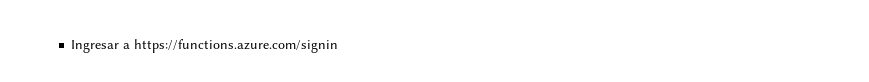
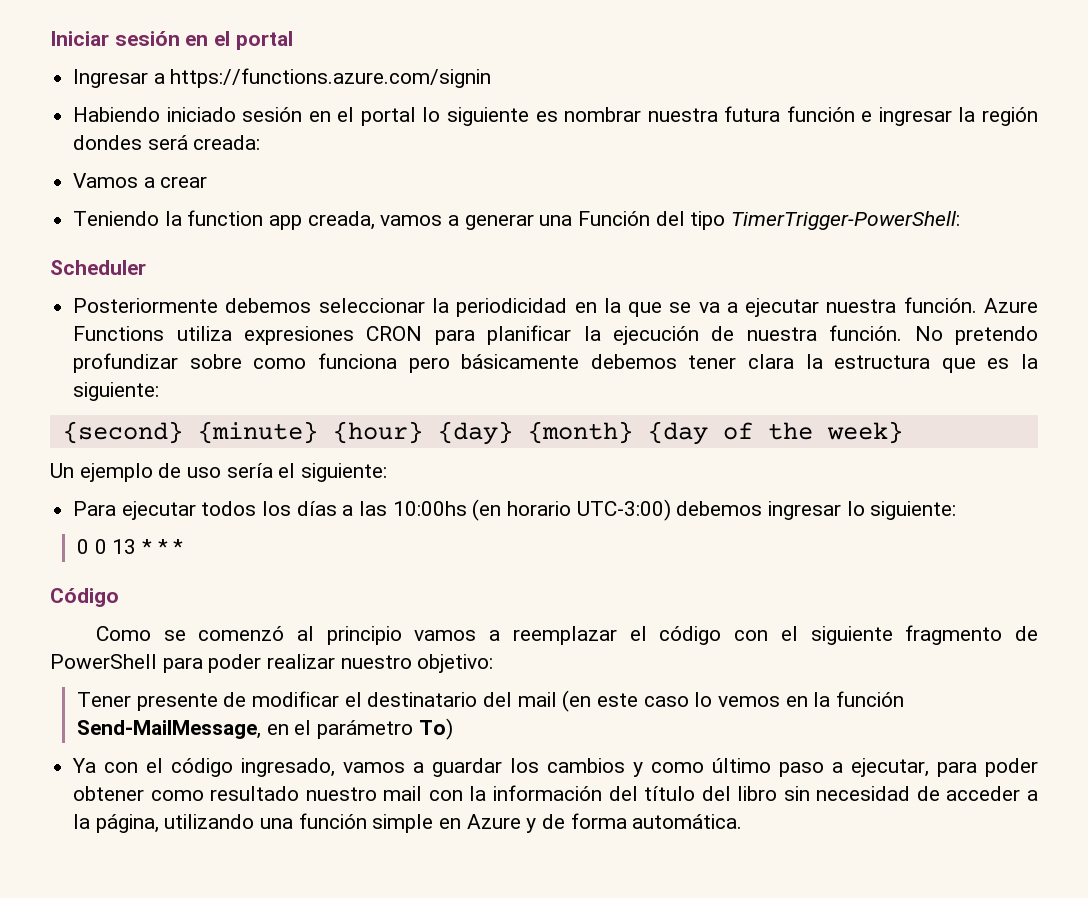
[71,39,339,53] Ingresar a https://functions.azure.com/signin -> [50,31,293,50] [73,68,492,88] [73,106,1038,126] [73,135,261,150] [73,173,208,188] [73,210,961,230] [50,260,146,275] [73,297,1039,317] [73,325,1038,345] [73,353,1039,373] [73,382,160,401] [62,421,903,445] [50,463,388,482] [73,499,957,521] [76,539,184,554] [50,588,119,607] [95,625,1038,645] [50,654,494,673] [76,690,904,712] [76,718,453,740] [72,758,1038,777] [73,785,1038,801] [73,813,743,833] Iniciar sesión en el portal // Ingresar a https://functions.azure.com/signin // Habiendo iniciado sesión en el portal lo siguiente es nombrar nuestra futura función e ingresar la región dondes será creada: // Vamos a crear // Teniendo la function app creada, vamos a generar una Función del tipo TimerTrigger-PowerShell: // Scheduler // Posteriormente debemos seleccionar la periodicidad en la que se va a ejecutar nuestra función. Azure Functions utiliza expresiones CRON para planificar la ejecución de nuestra función. No pretendo profundizar sobre como funciona pero básicamente debemos tener clara la estructura que es la siguiente: // {second} {minute} {hour} {day} {month} {day of the week} // Un ejemplo de uso sería el siguiente: // Para ejecutar todos los días a las 10:00hs (en horario UTC-3:00) debemos ingresar lo siguiente: // 0 0 13 * * * // Código // Como se comenzó al principio vamos a reemplazar el código con el siguiente fragmento de PowerShell para poder realizar nuestro objetivo: // Tener presente de modificar el destinatario del mail (en este caso lo vemos en la función Send-MailMessage, en el parámetro To) // Ya con el código ingresado, vamos a guardar los cambios y como último paso a ejecutar, para poder obtener como resultado nuestro mail con la información del título del libro sin necesidad de acceder a la página, utilizando una función simple en Azure y de forma automática.

